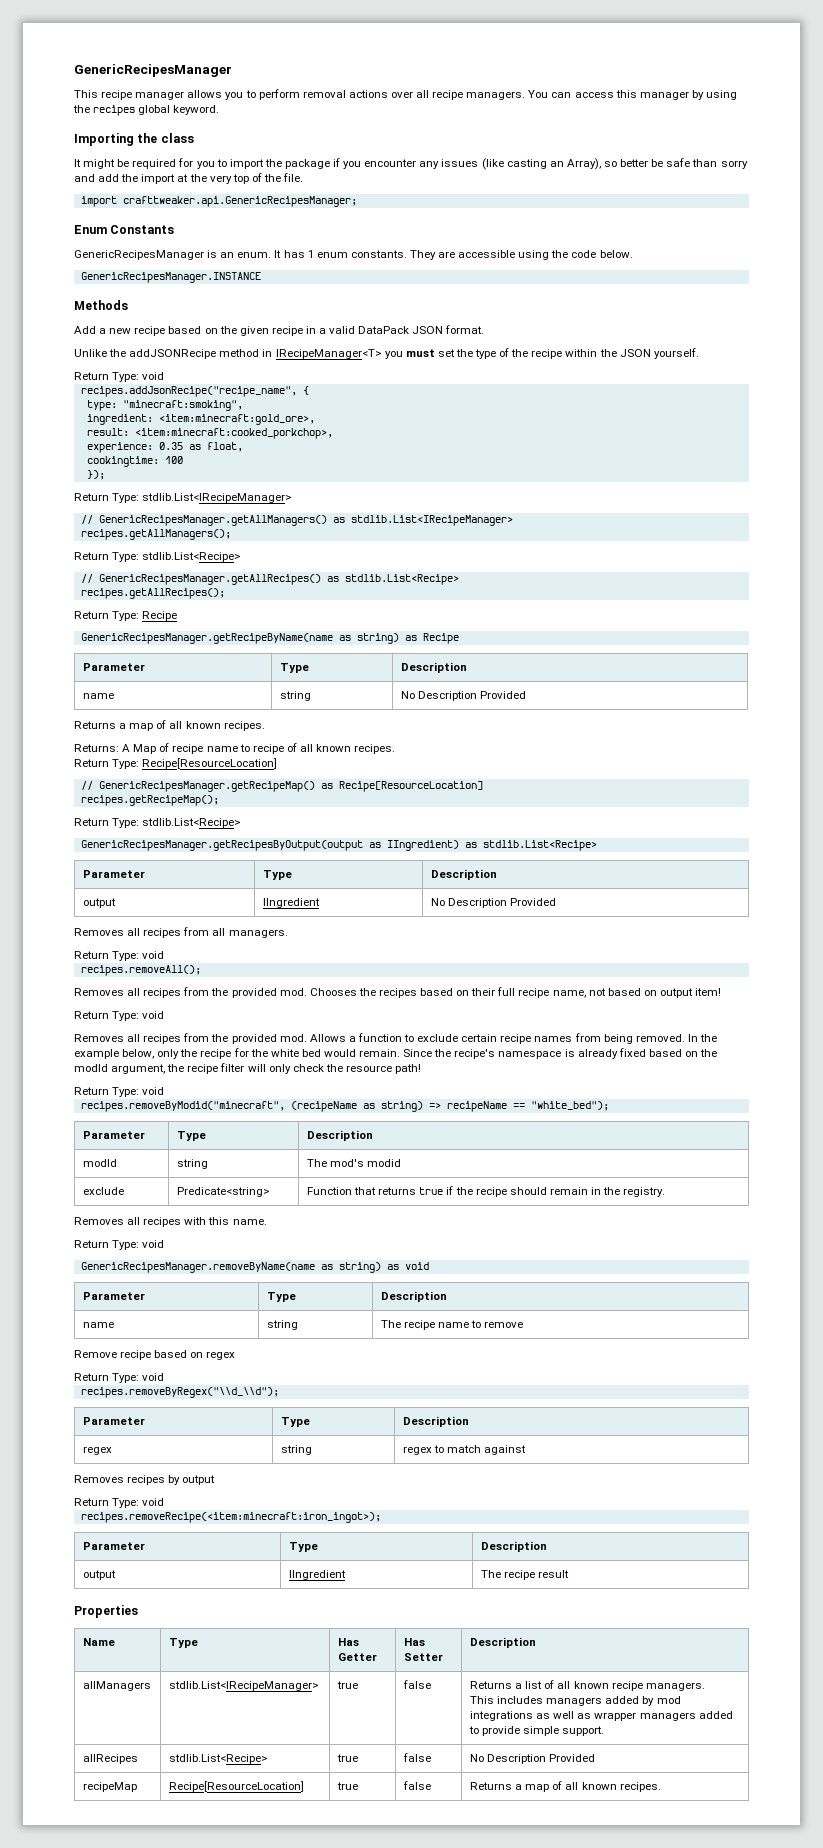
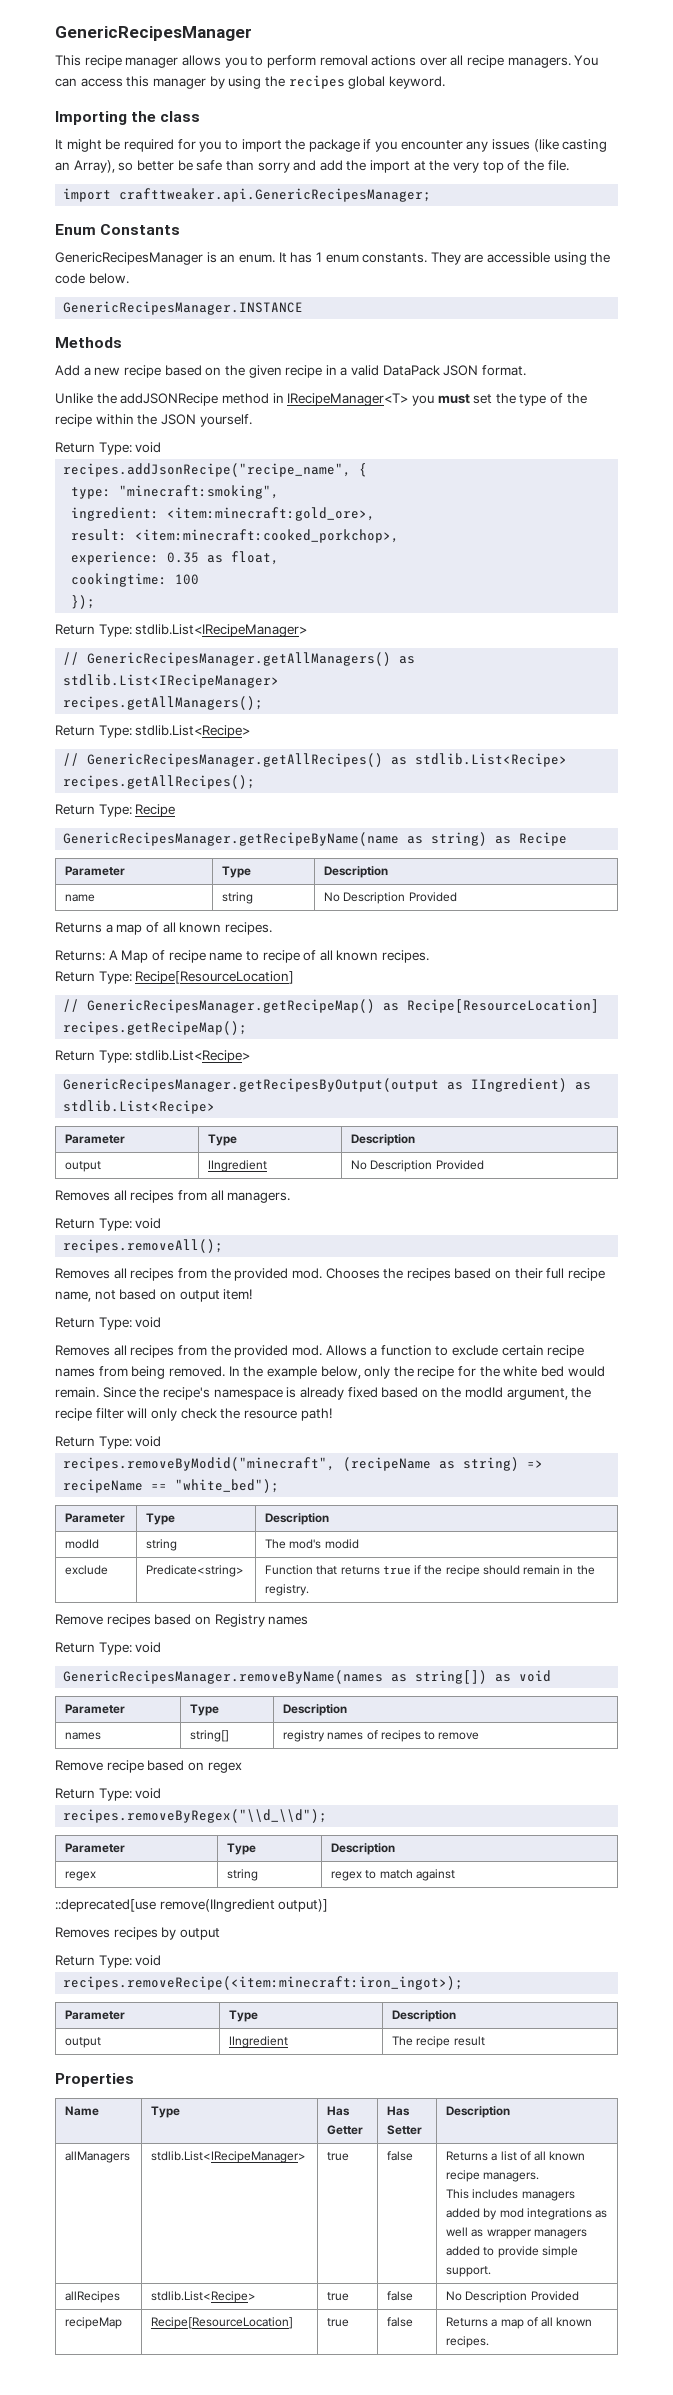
[74,1217,267,1227] [74,1240,165,1250] [80,1262,381,1273] Removes all recipes with this name. // Return Type: void // GenericRecipesManager.removeByName(name as string) -> [55,1614,309,1627] [55,1642,162,1655] [63,1670,488,1684] Remove recipes based on Registry names // Return Type: void // GenericRecipesManager.removeByName(names as string[])
[82,1322,114,1328] [266,1320,298,1330] [380,1320,470,1330] name | string | The recipe name -> [65,1732,102,1740] [190,1730,230,1742] [283,1730,421,1742] names | string[] | registry names of recipes
(527, 1450) none -> [55,1899,329,1912] // ::deprecated[use remove(IIngredient output)]

